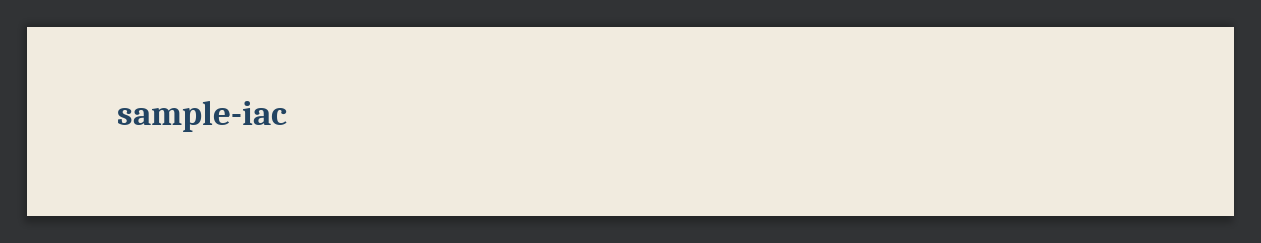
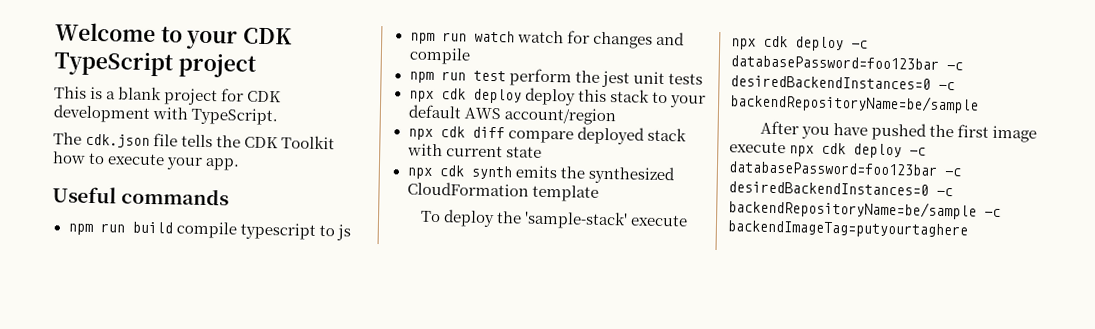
[117,100,287,132] sample-iac -> [55,22,294,50] [54,50,257,78] [54,86,282,106] [53,104,279,126] [53,132,336,150] [52,151,241,171] [52,186,230,206] [67,221,351,241] [409,30,685,49] [408,47,471,65] [408,68,703,88] [408,87,706,108] [407,104,616,126] [407,126,687,145] [406,143,542,158] [406,165,675,185] [406,181,599,202] [419,209,688,230] [731,35,868,52] [730,55,963,71] [730,75,955,91] [730,93,979,114] [759,120,1037,143] [729,141,927,159] [728,161,961,177] [728,181,953,197] [728,199,1001,220] [727,220,969,239] Welcome to your CDK TypeScript project // This is a blank project for CDK development with TypeScript. // The cdk.json file tells the CDK Toolkit how to execute your app. // Useful commands // npm run build compile typescript to js // npm run watch watch for changes and compile // npm run test perform the jest unit tests // npx cdk deploy deploy this stack to your default AWS account/region // npx cdk diff compare deployed stack with current state // npx cdk synth emits the synthesized CloudFormation template // To deploy the 'sample-stack' execute npx cdk deploy -c databasePassword=foo123bar -c desiredBackendInstances=0 -c backendRepositoryName=be/sample // After you have pushed the first image execute npx cdk deploy -c databasePassword=foo123bar -c desiredBackendInstances=0 -c backendRepositoryName=be/sample -c backendImageTag=putyourtaghere

